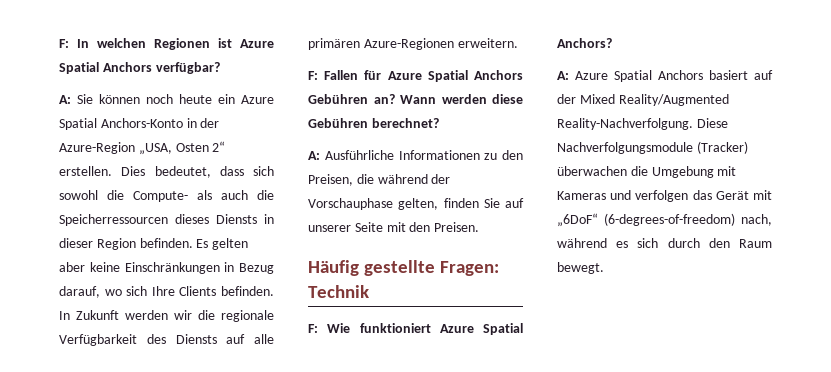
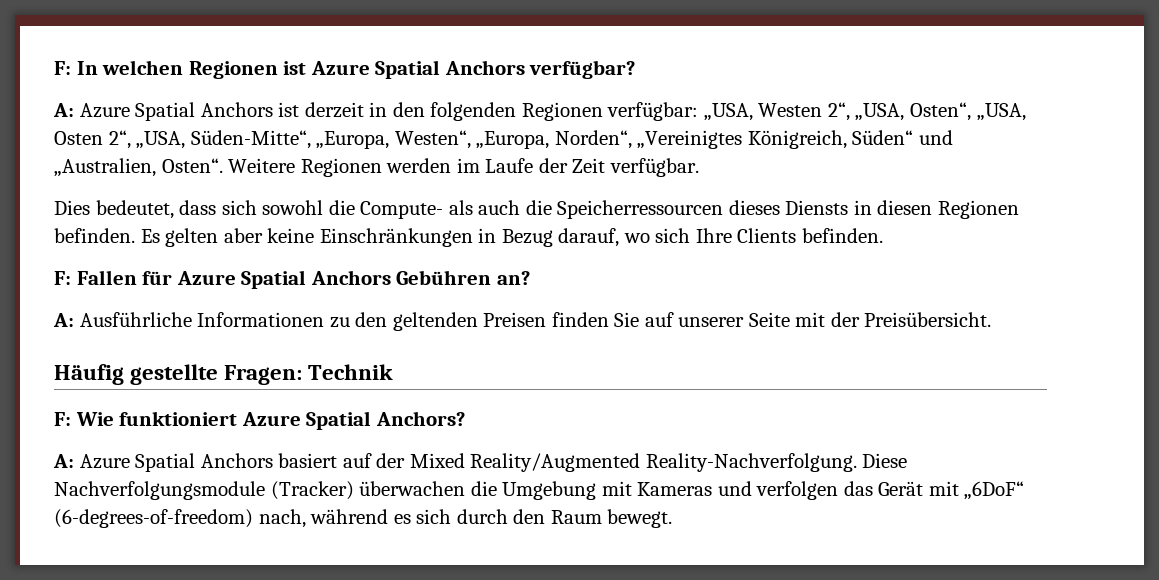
[77,94,274,104] [59,118,220,130] [59,141,226,155] [59,166,112,176] Sie können noch heute ein Azure Spatial Anchors-Konto in der Azure-Region „USA, Osten 2“ erstellen. -> [79,102,1026,121] [54,130,953,149] [54,158,699,177] Azure Spatial Anchors ist derzeit in den folgenden Regionen verfügbar: „USA, Westen 2“, „USA, Osten“, „USA, Osten 2“, „USA, Süden-Mitte“, „Europa, Westen“, „Europa, Norden“, „Vereinigtes Königreich, Süden“ und „Australien, Osten“. Weitere Regionen werden im Laufe der Zeit verfügbar. //
[59,238,136,250] dieser Region -> [877,200,1020,219] diesen Regionen
[59,310,274,322] [59,334,274,346] [308,38,518,50] In Zukunft werden wir die regionale Verfügbarkeit des Diensts auf alle primären Azure-Regionen erweitern. -> (883, 235) none
[400,94,523,104] [308,118,439,128] Wann werden diese Gebühren berechnet? -> (530, 278) none
[308,174,451,186] [308,198,439,210] Preisen, die während der Vorschauphase gelten, -> [392,312,547,331] geltenden Preisen
[409,222,480,232] den Preisen. -> [830,312,992,327] der Preisübersicht.

